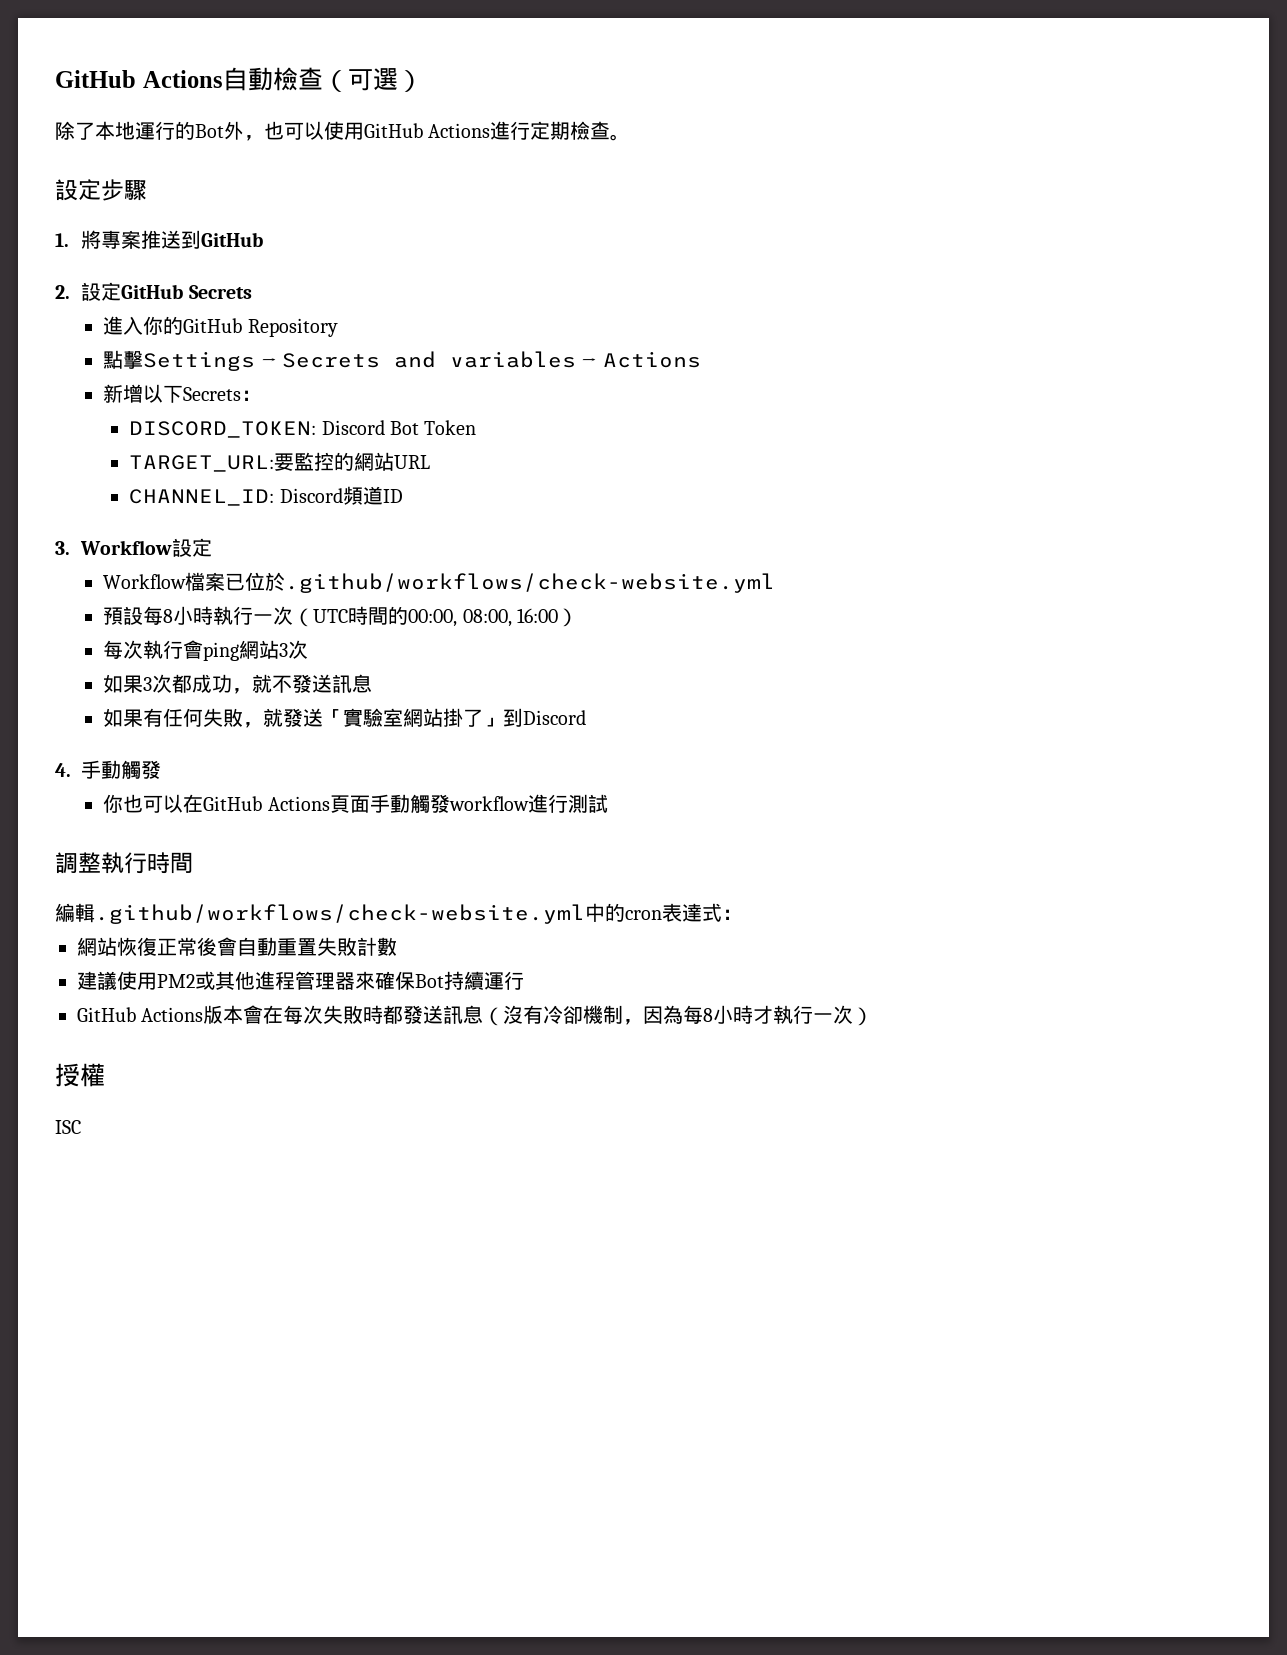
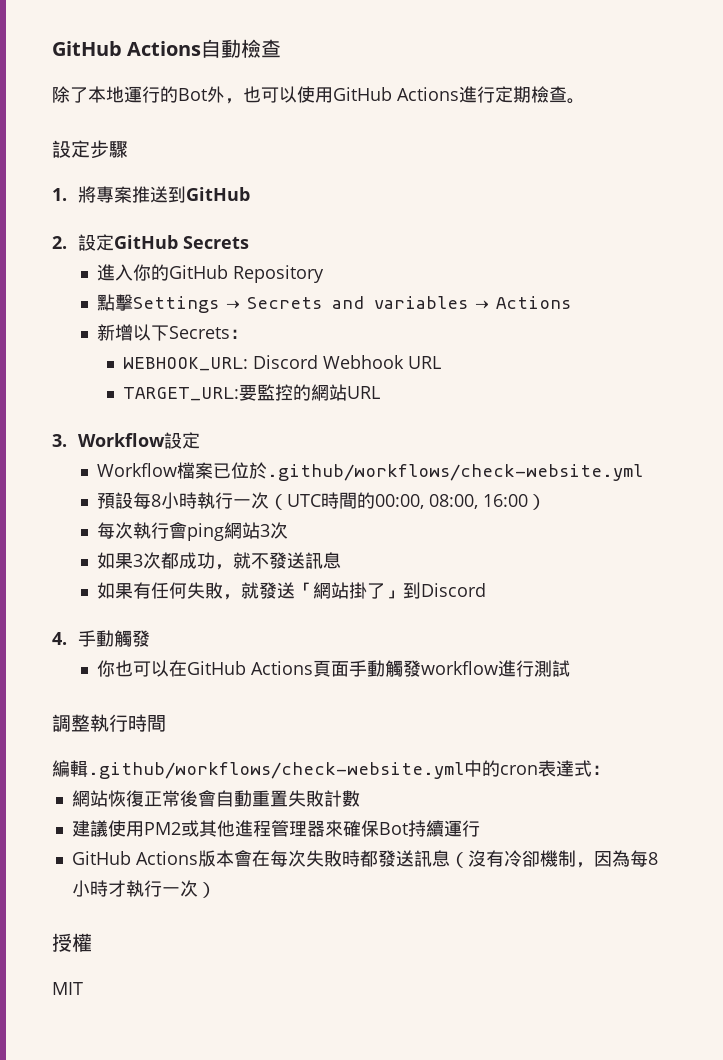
[322,68,423,92] （可選） -> (282, 48) none
[129,420,477,438] DISCORD_TOKEN: Discord Bot Token -> [122,355,441,371] WEBHOOK_URL: Discord Webhook URL
[129,486,403,506] // CHANNEL_ID: Discord頻道ID -> (380, 392) none
[343,708,404,727] 實驗室 -> (314, 589) none
[55,1120,81,1134] ISC -> [52,982,83,995] MIT

